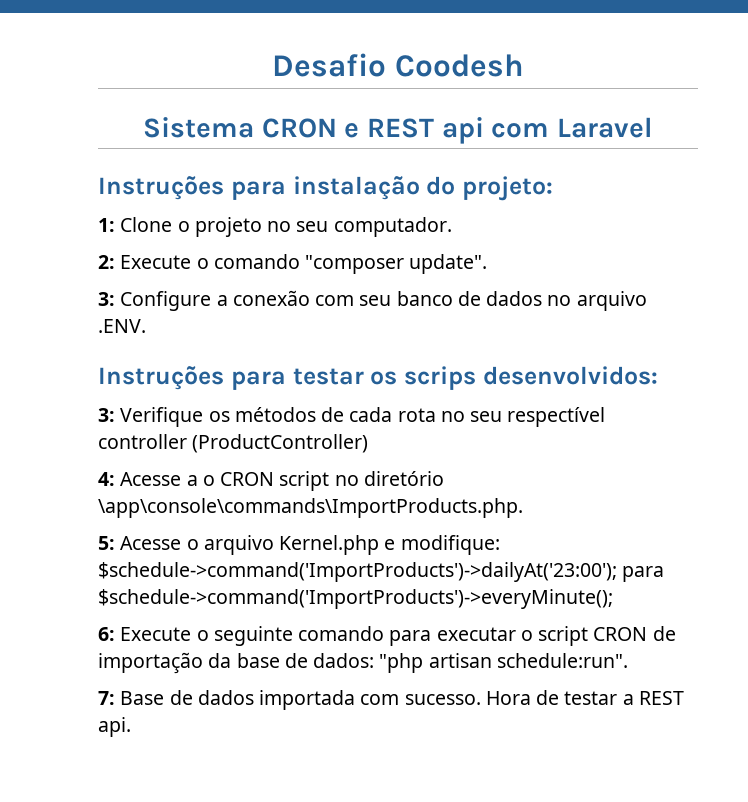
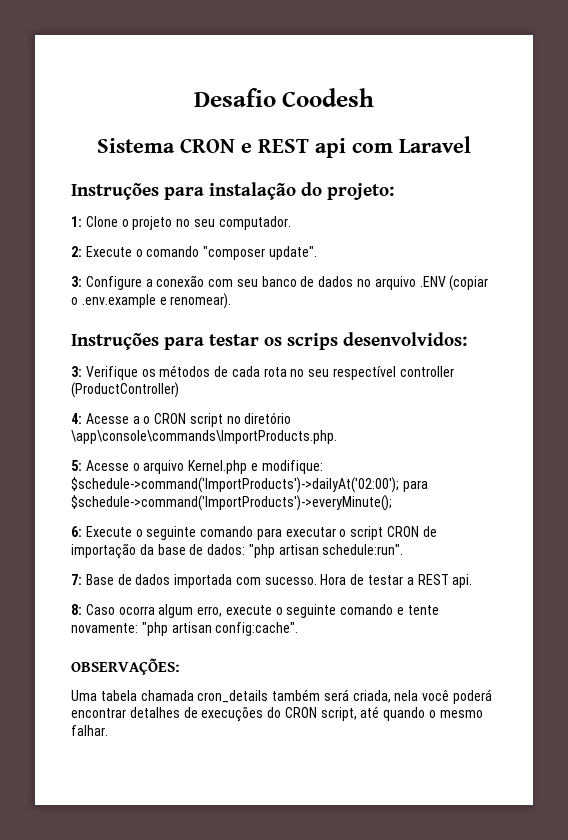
[98,319,146,333] .ENV. -> [419,275,489,291] [71,293,232,309] .ENV (copiar o .env.example e renomear).
[98,562,617,582] $schedule->command('ImportProducts')->dailyAt('23:00'); -> [71,477,399,493] $schedule->command('ImportProducts')->dailyAt('02:00');
(131, 727) none -> [71,604,439,618] [71,622,299,636] [71,658,180,675] [71,689,493,704] [71,706,483,722] [71,725,108,736] // 8: Caso ocorra algum erro, execute o seguinte comando e tente novamente: "php artisan config:cache". // OBSERVAÇÕES: // Uma tabela chamada cron_details também será criada, nela você poderá encontrar detalhes de execuções do CRON script, até quando o mesmo falhar.

